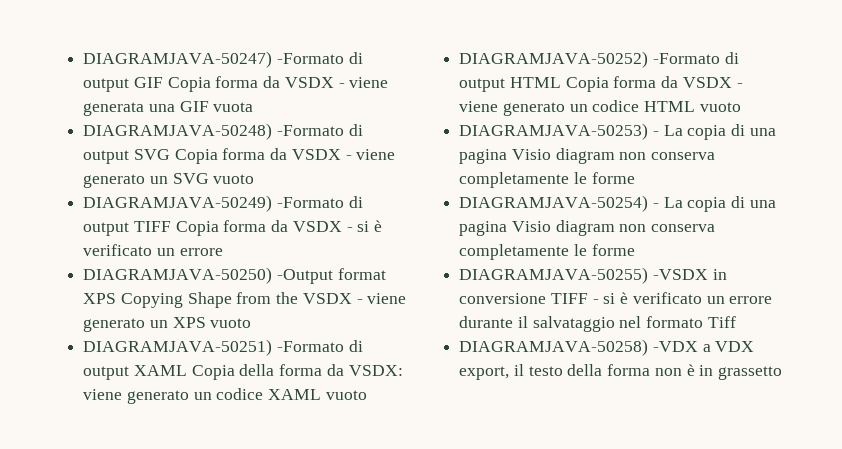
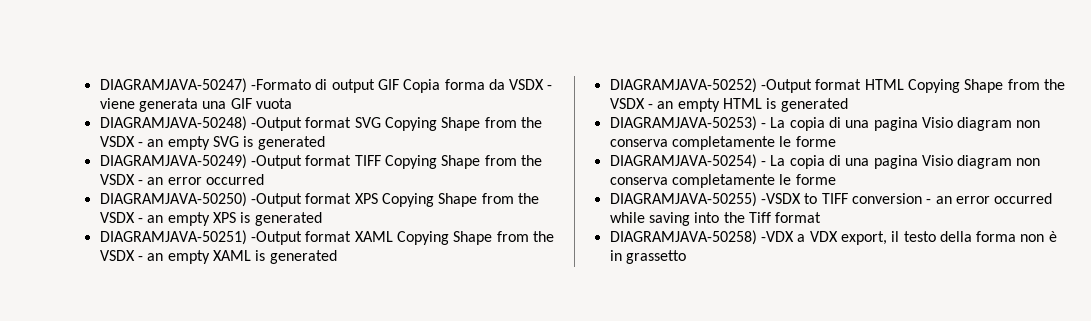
[276,124,363,136] [83,148,396,164] [83,173,255,188] [83,195,363,212] [83,220,383,236] [83,244,223,256] -Formato di output SVG Copia forma da VSDX - viene generato un SVG vuoto // DIAGRAMJAVA-50249) -Formato di output TIFF Copia forma da VSDX - si è verificato un errore -> [250,117,542,131] [99,136,325,150] [99,154,542,169] [99,174,264,185] -Output format SVG Copying Shape from the VSDX - an empty SVG is generated // DIAGRAMJAVA-50249) -Output format TIFF Copying Shape from the VSDX - an error occurred
[367,293,407,304] [83,317,252,332] [83,339,363,356] [83,364,403,380] [83,388,367,404] [459,51,739,68] [459,76,743,92] [459,100,741,116] viene generato un XPS vuoto // DIAGRAMJAVA-50251) -Formato di output XAML Copia della forma da VSDX: viene generato un codice XAML vuoto // DIAGRAMJAVA-50252) -Formato di output HTML Copia forma da VSDX - viene generato un codice HTML vuoto -> [147,212,322,226] [99,230,554,245] [99,250,337,264] [609,78,1065,93] [609,98,848,112] an empty XPS is generated // DIAGRAMJAVA-50251) -Output format XAML Copying Shape from the VSDX - an empty XAML is generated // DIAGRAMJAVA-50252) -Output format HTML Copying Shape from the VSDX - an empty HTML is generated
[712,269,727,280] [459,292,773,304] [459,316,704,332] in conversione TIFF - si è verificato un errore durante il salvataggio nel formato -> [804,193,1053,204] [609,212,745,226] to TIFF conversion - an error occurred while saving into the
(736, 322) none -> [775,212,822,223] format

